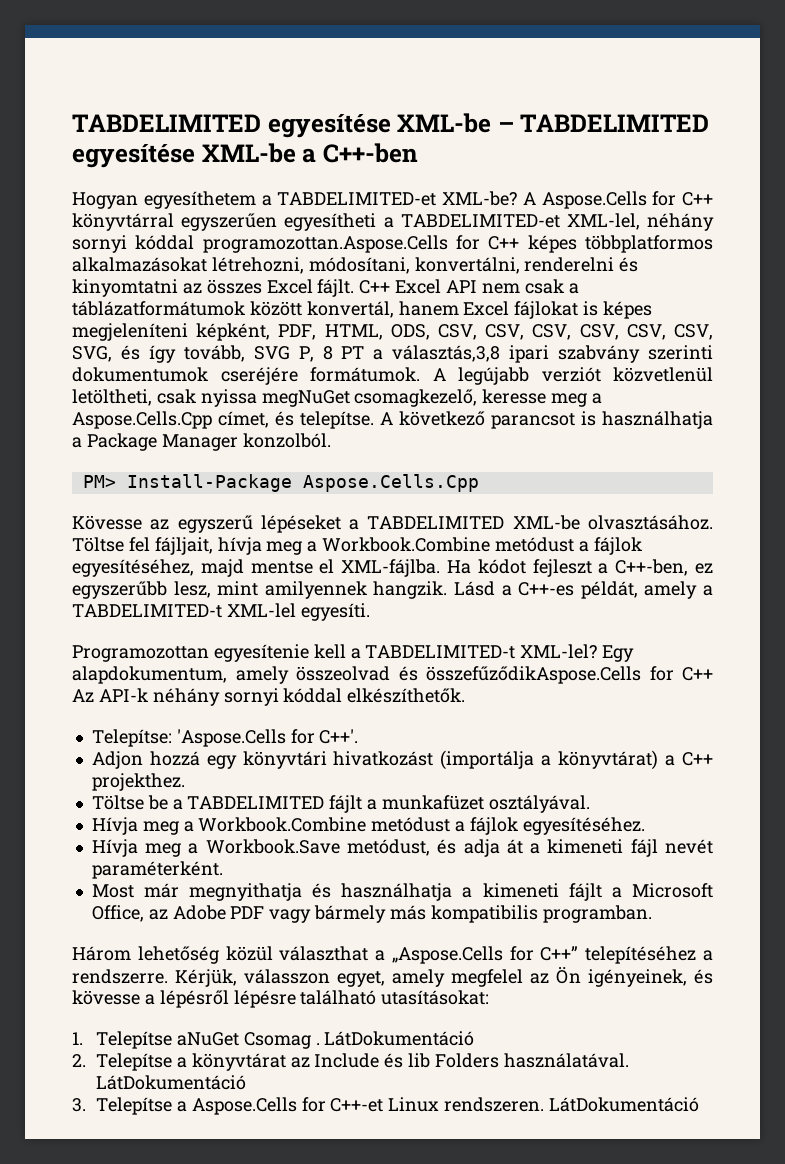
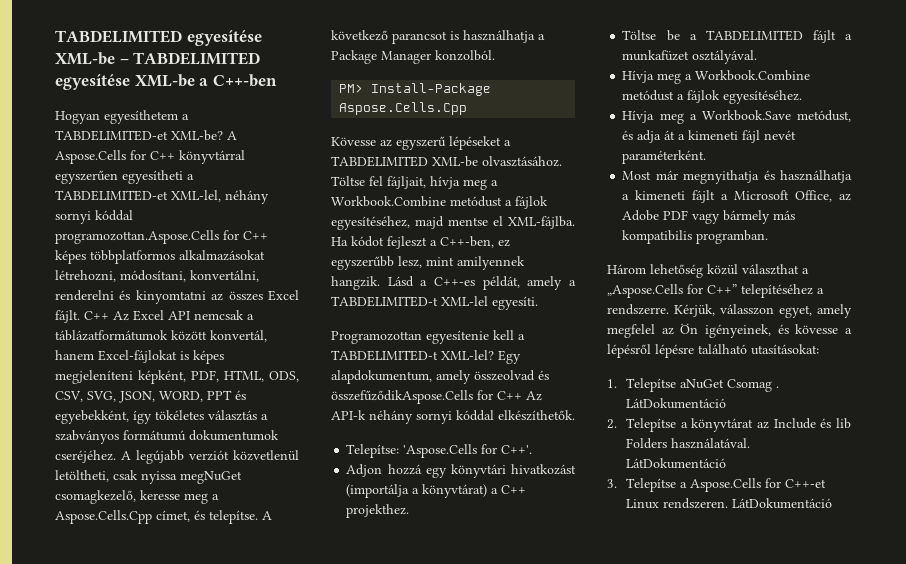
(391, 287) none -> [113,311,129,321] Az
[481,279,564,294] nem csak -> [194,310,244,320] nemcsak
[463,301,579,319] Excel fájlokat -> [98,350,177,363] Excel-fájlokat
[485,324,713,340] [72,345,714,363] [72,367,420,385] CSV, CSV, CSV, CSV, CSV, SVG, és így tovább, SVG P, 8 PT a választás,3,8 ipari szabvány szerinti dokumentumok cseréjére formátumok. -> [87,390,246,403] [55,410,268,424] [55,430,279,444] [55,450,116,463] SVG, JSON, WORD, PPT és egyebekként, így tökéletes választás a szabványos formátumú dokumentumok cseréjéhez.

